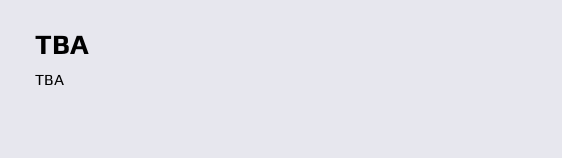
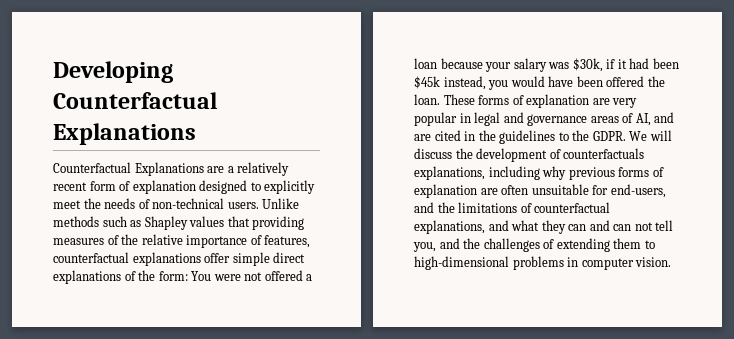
[35,35,89,54] [35,74,64,85] TBA // TBA -> [53,61,173,83] [53,92,217,109] [53,123,196,145] [53,162,290,176] [53,180,316,194] [53,198,300,209] [53,216,305,230] [53,234,311,248] [53,252,306,266] [53,270,313,284] [414,58,679,72] [414,76,665,90] [414,94,638,108] [414,112,675,126] [414,130,672,144] [414,148,645,162] [414,166,664,180] [414,184,666,198] [414,202,611,213] [414,220,674,234] [413,238,655,252] [414,256,672,270] Developing Counterfactual Explanations // Counterfactual Explanations are a relatively recent form of explanation designed to explicitly meet the needs of non-technical users. Unlike methods such as Shapley values that providing measures of the relative importance of features, counterfactual explanations offer simple direct explanations of the form: You were not offered a loan because your salary was $30k, if it had been $45k instead, you would have been offered the loan. These forms of explanation are very popular in legal and governance areas of AI, and are cited in the guidelines to the GDPR. We will discuss the development of counterfactuals explanations, including why previous forms of explanation are often unsuitable for end-users, and the limitations of counterfactual explanations, and what they can and can not tell you, and the challenges of extending them to high-dimensional problems in computer vision.

